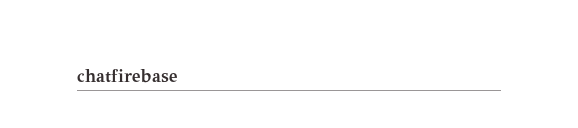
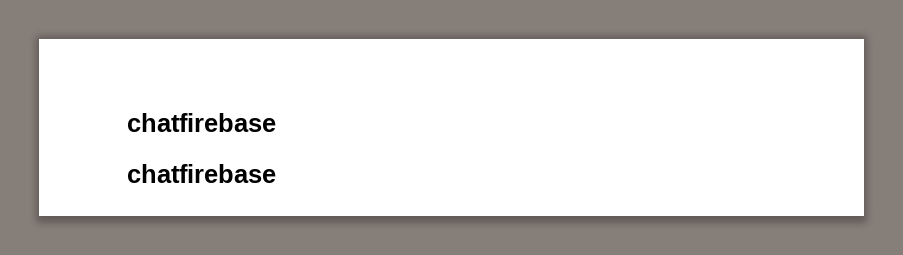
[77,69,178,83] chatfirebase -> [127,113,276,132] [127,164,276,183] chatfirebase // chatfirebase

